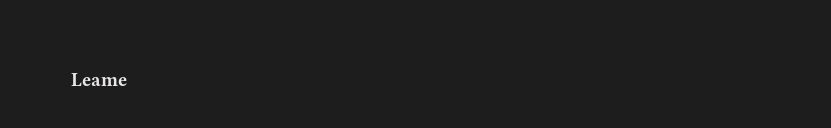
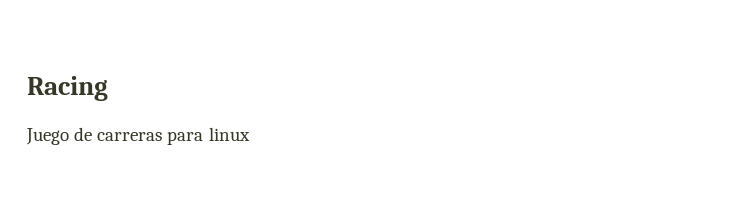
[71,73,127,87] Leame -> [27,76,108,101] [26,127,250,145] Racing // Juego de carreras para linux

